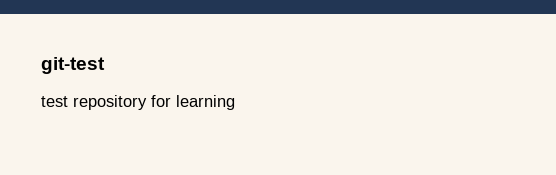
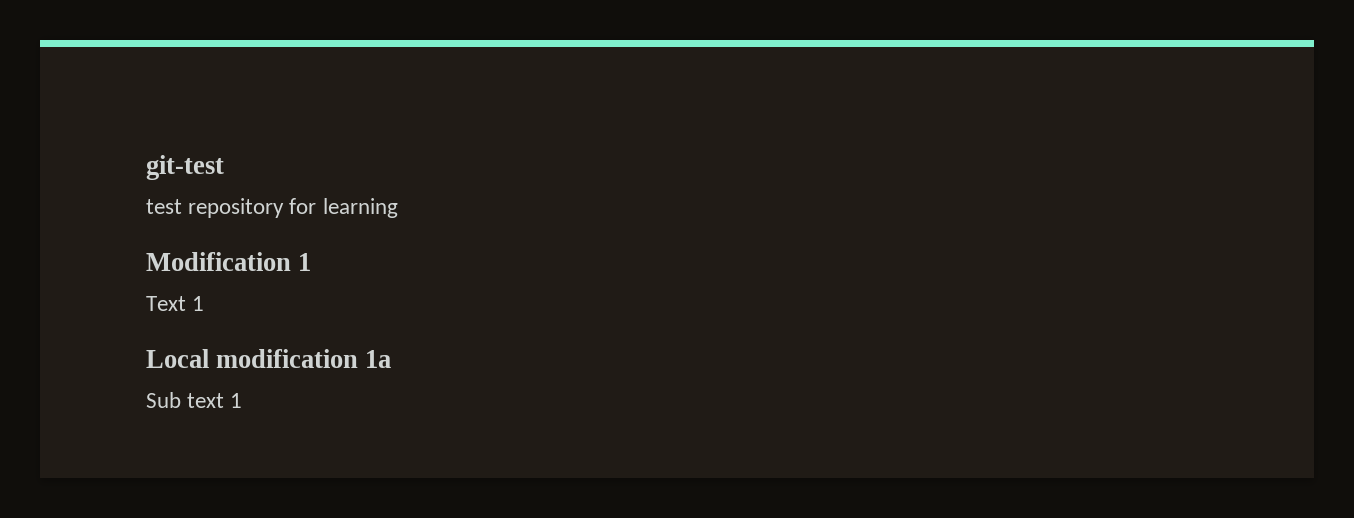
(235, 102) none -> [146,252,312,271] [146,296,205,311] [146,349,392,368] [146,392,243,408] // Modification 1 // Text 1 // Local modification 1a // Sub text 1

